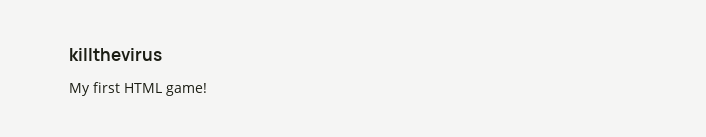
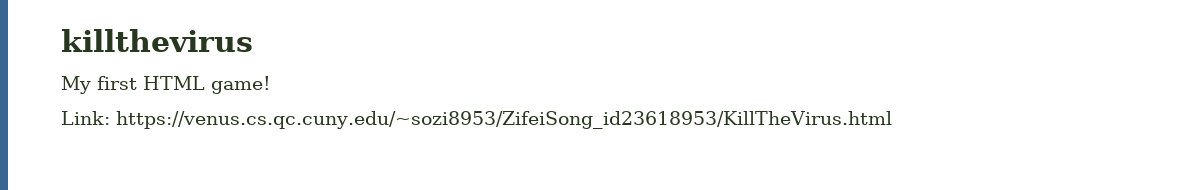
(207, 89) none -> [61,111,892,129] // Link: https://venus.cs.qc.cuny.edu/~sozi8953/ZifeiSong_id23618953/KillTheVirus.html

